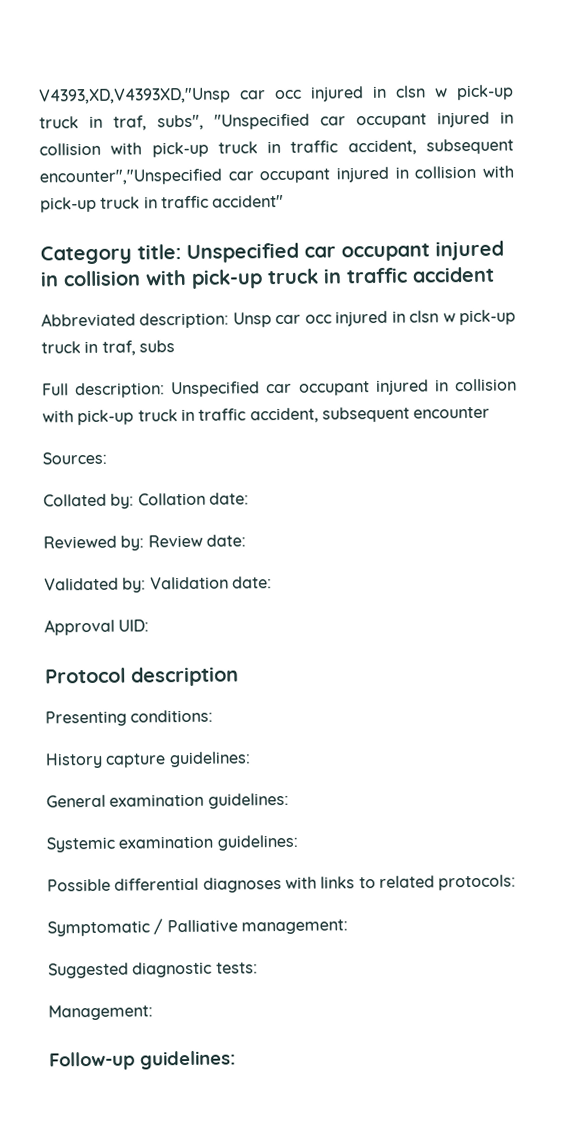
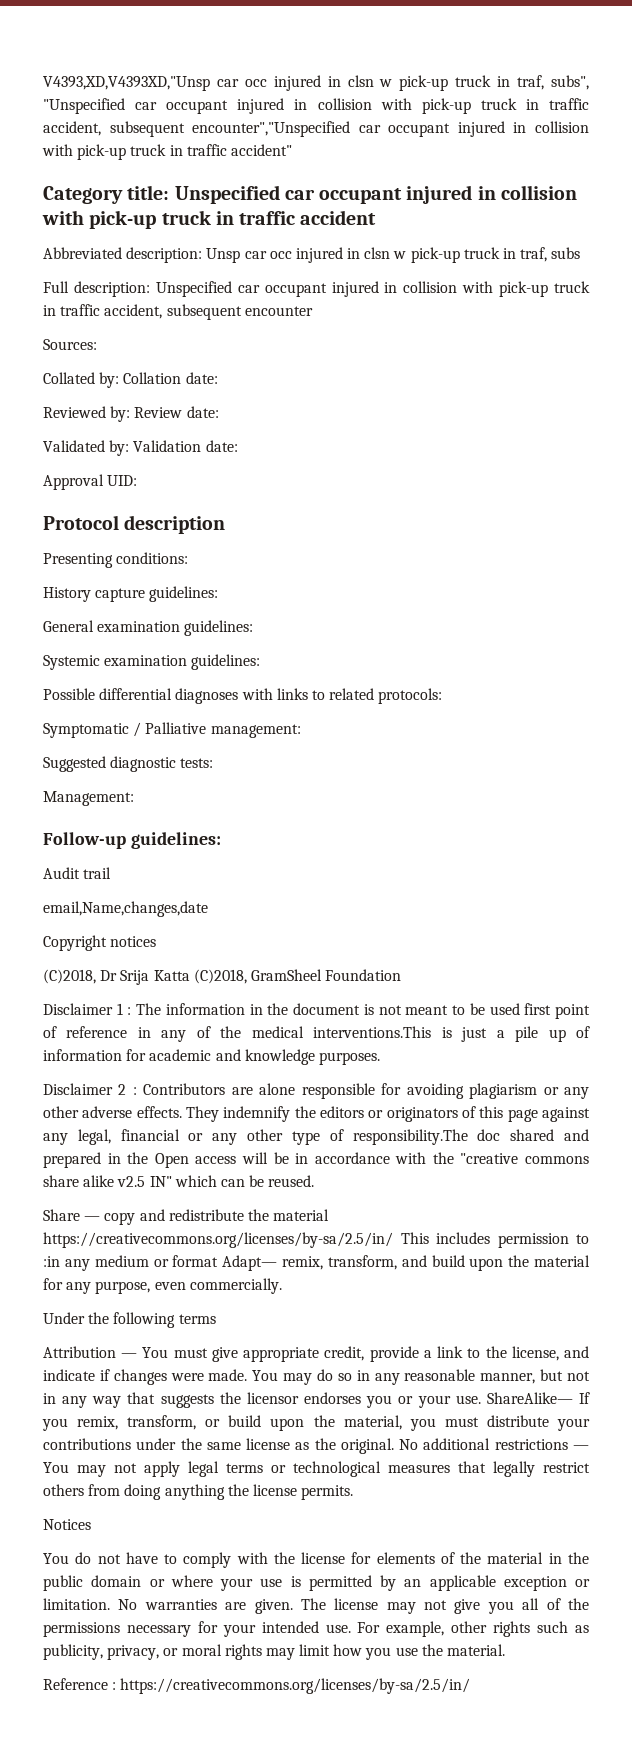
(236, 1060) none -> [43,867,112,879] [43,901,208,917] [43,935,157,951] [43,969,402,985] [43,1003,591,1019] [43,1026,590,1042] [43,1049,380,1065] [43,1083,589,1099] [43,1106,590,1122] [43,1129,589,1145] [43,1152,589,1168] [43,1175,315,1187] [43,1209,330,1225] [43,1232,589,1248] [43,1255,590,1271] [43,1278,282,1294] [43,1312,216,1328] [43,1346,589,1362] [43,1369,590,1385] [43,1392,590,1408] [42,1415,590,1431] [43,1438,589,1454] [43,1461,590,1477] [43,1484,354,1500] [43,1519,91,1530] [43,1552,589,1568] [43,1575,590,1591] [43,1598,589,1614] [43,1621,589,1637] [43,1644,506,1660] [43,1678,471,1694] // Audit trail // email,Name,changes,date // Copyright notices // (C)2018, Dr Srija Katta (C)2018, GramSheel Foundation // Disclaimer 1 : The information in the document is not meant to be used first point of reference in any of the medical interventions.This is just a pile up of information for academic and knowledge purposes. // Disclaimer 2 : Contributors are alone responsible for avoiding plagiarism or any other adverse effects. They indemnify the editors or originators of this page against any legal, financial or any other type of responsibility.The doc shared and prepared in the Open access will be in accordance with the "creative commons share alike v2.5 IN" which can be reused. // Share — copy and redistribute the material https://creativecommons.org/licenses/by-sa/2.5/in/ This includes permission to :in any medium or format Adapt— remix, transform, and build upon the material for any purpose, even commercially. // Under the following terms // Attribution — You must give appropriate credit, provide a link to the license, and indicate if changes were made. You may do so in any reasonable manner, but not in any way that suggests the licensor endorses you or your use. ShareAlike— If you remix, transform, or build upon the material, you must distribute your contributions under the same license as the original. No additional restrictions — You may not apply legal terms or technological measures that legally restrict others from doing anything the license permits. // Notices // You do not have to comply with the license for elements of the material in the public domain or where your use is permitted by an applicable exception or limitation. No warranties are given. The license may not give you all of the permissions necessary for your intended use. For example, other rights such as publicity, privacy, or moral rights may limit how you use the material. // Reference : https://creativecommons.org/licenses/by-sa/2.5/in/

